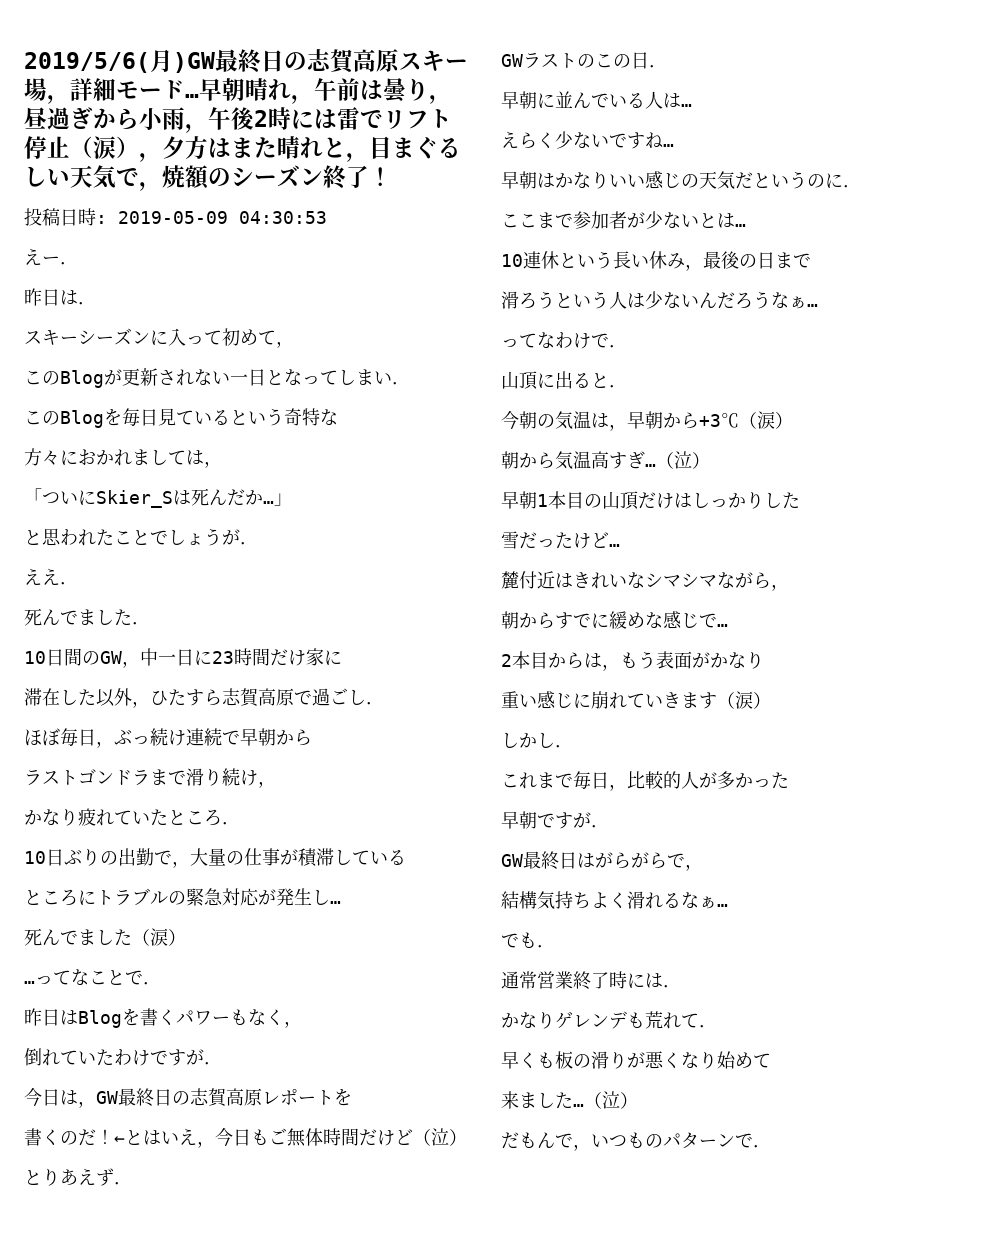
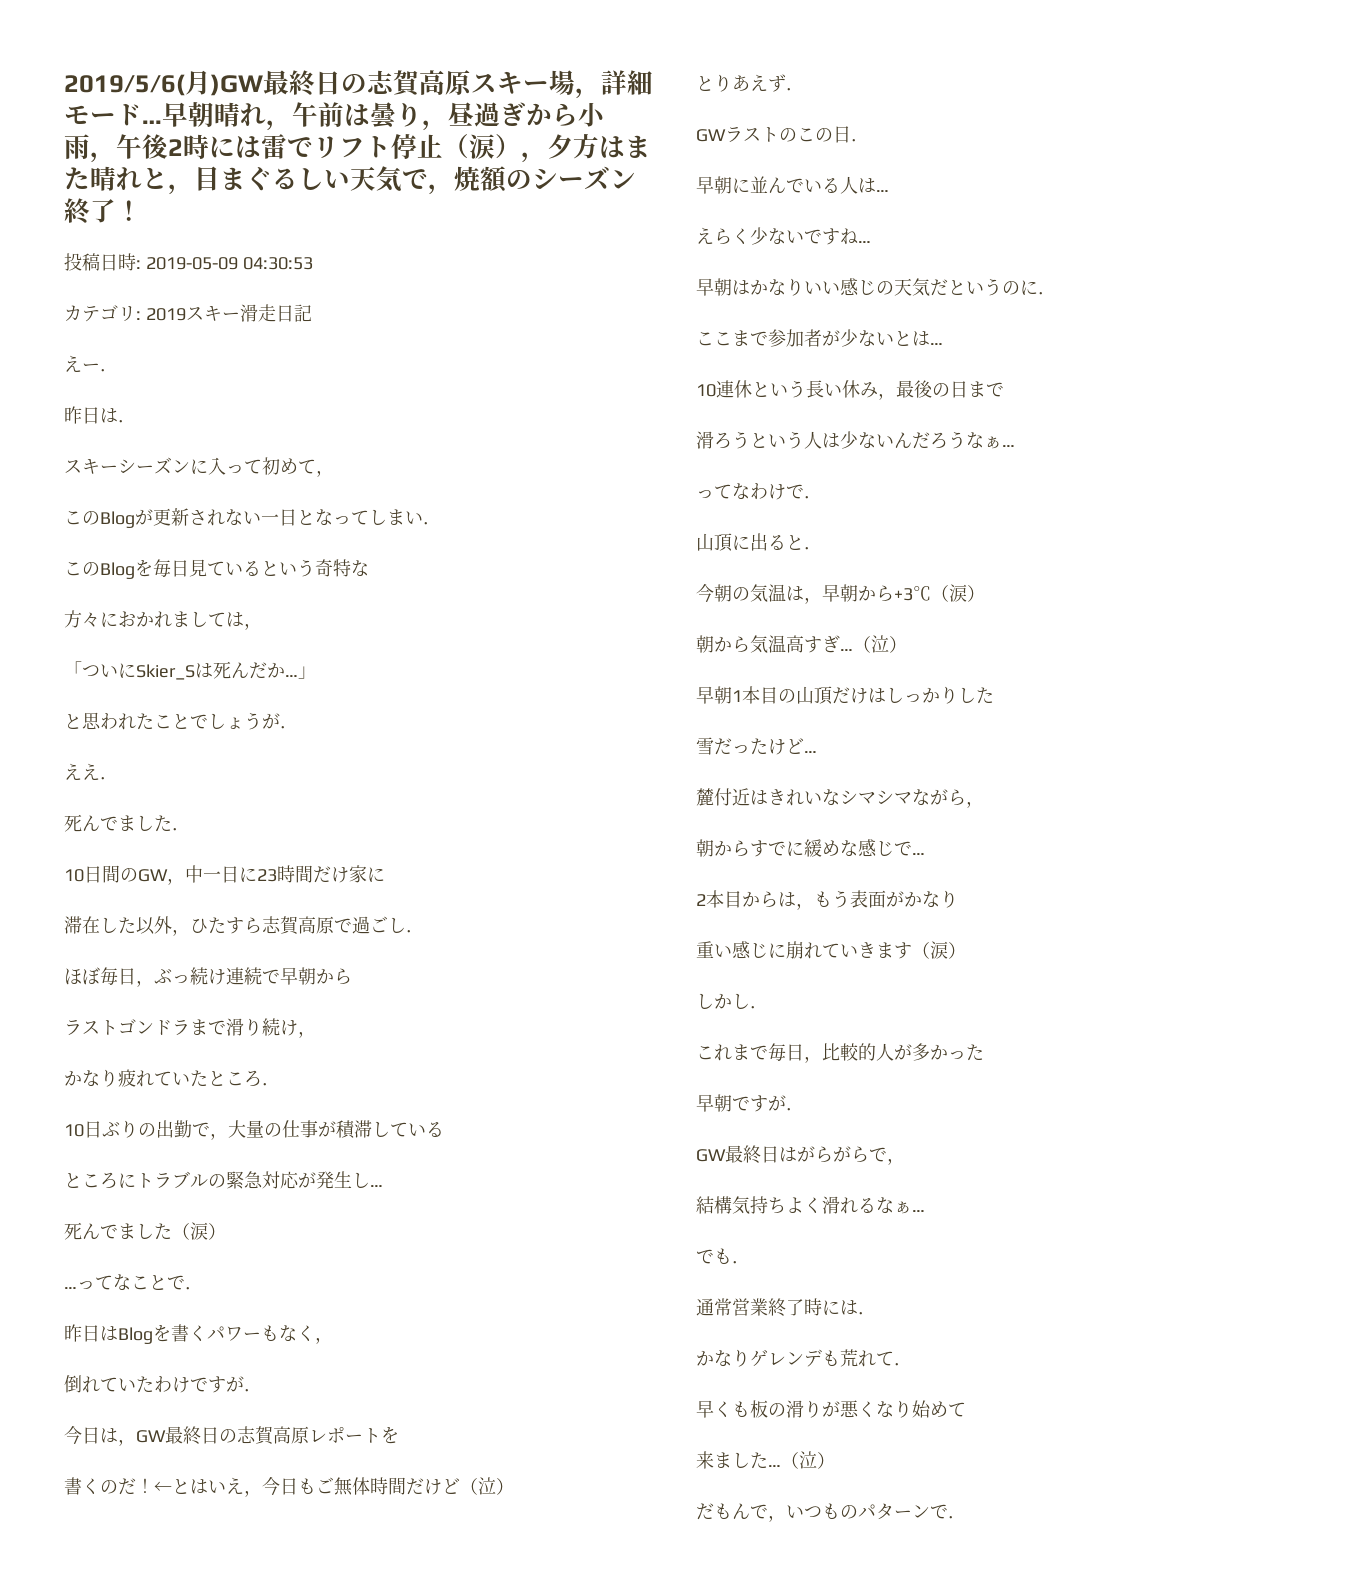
(327, 217) none -> [64,304,312,322] // カテゴリ: 2019スキー滑走日記

